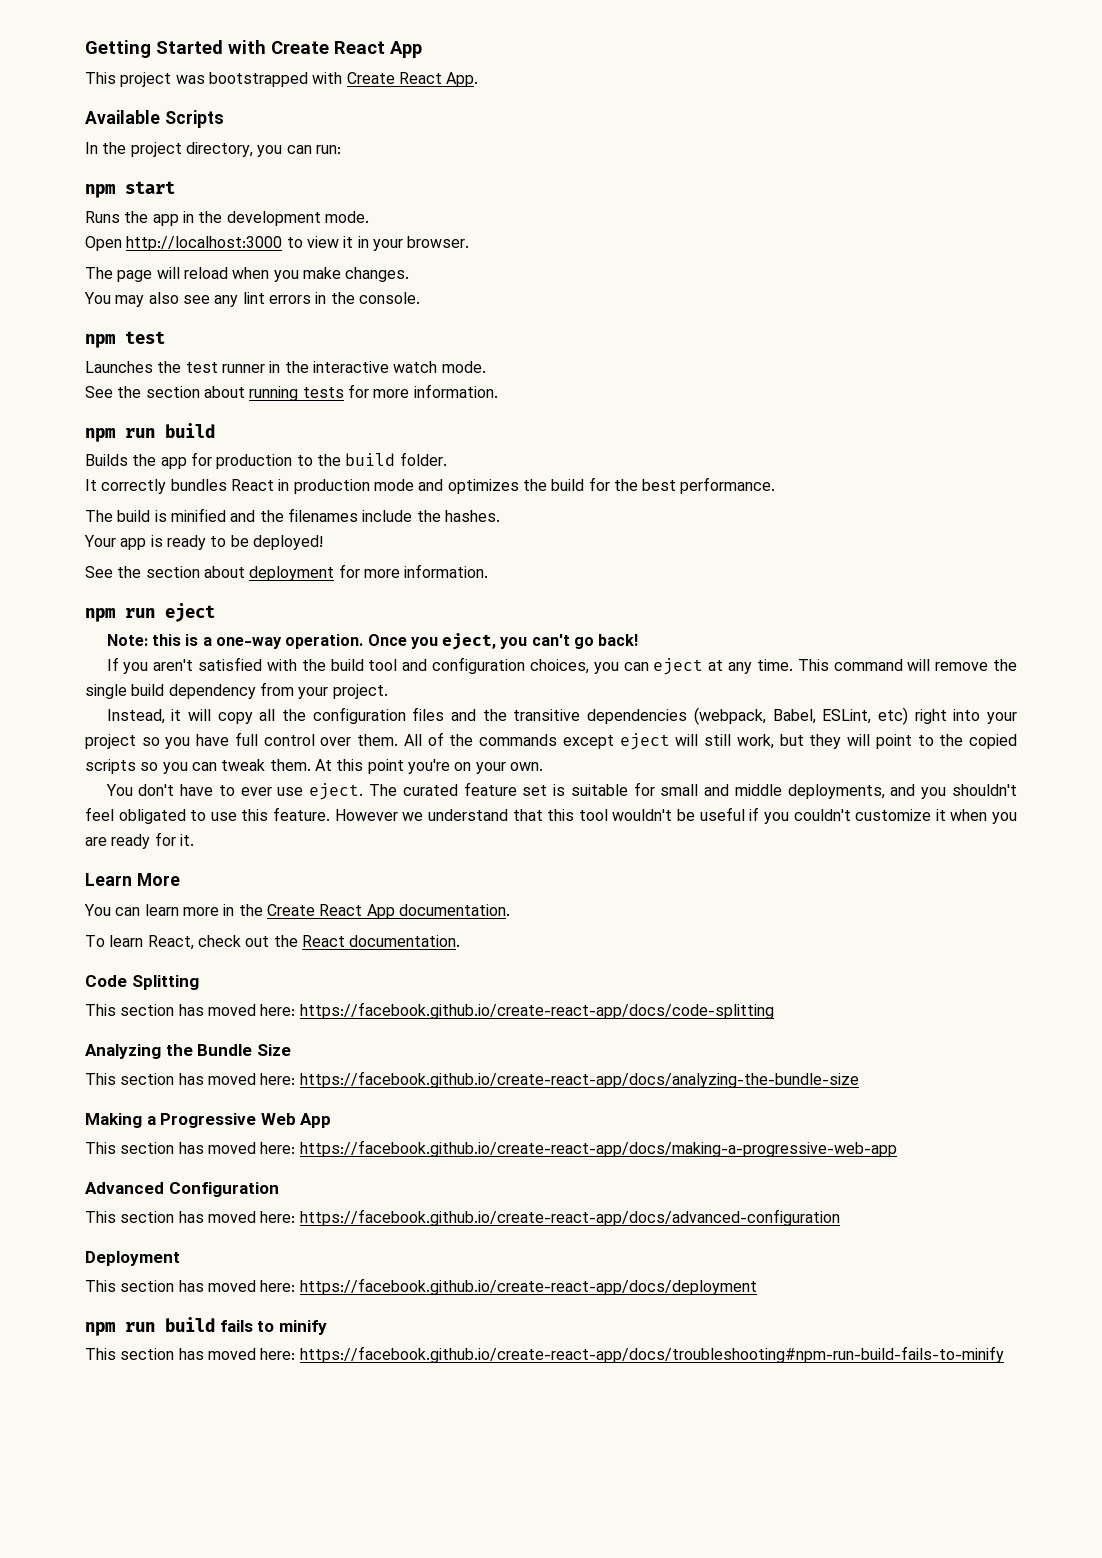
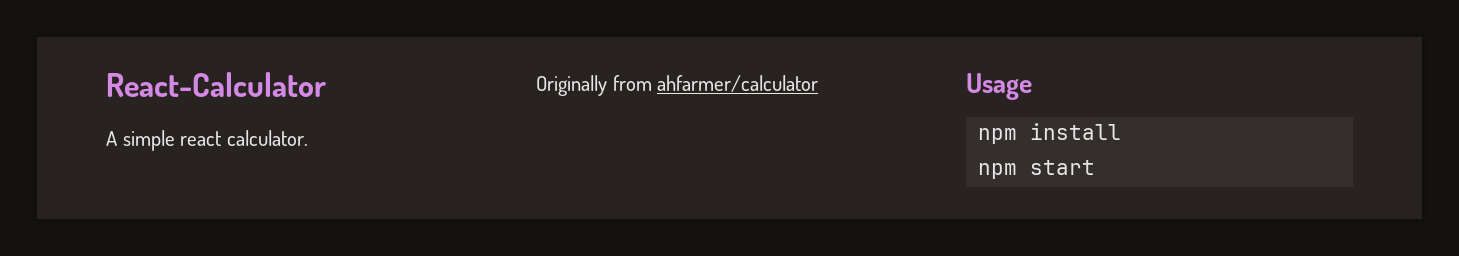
[85,40,422,58] [85,72,479,87] [85,110,224,128] [85,142,341,157] [85,181,175,198] [85,211,369,226] [85,236,470,251] [85,267,410,282] [84,292,420,307] [85,331,165,348] [85,361,486,373] [85,384,498,401] [85,423,215,442] [85,452,447,469] [85,477,776,494] [85,508,500,522] [84,535,323,550] [85,564,489,581] [85,603,215,622] [106,633,639,650] [106,657,1017,675] [85,682,388,699] [106,707,1018,725] [85,732,1018,750] [85,759,543,774] [105,782,1017,800] [85,807,1017,824] [85,832,194,849] [85,873,180,886] [84,904,510,919] [85,935,461,950] [85,975,199,990] [85,1002,774,1019] [85,1044,291,1059] [85,1071,859,1088] [85,1113,332,1128] [85,1140,897,1157] [85,1182,279,1197] [85,1209,840,1226] [85,1251,180,1266] [85,1278,757,1295] [85,1317,327,1336] [85,1346,1004,1363] Getting Started with Create React App // This project was bootstrapped with Create React App. // Available Scripts // In the project directory, you can run: // npm start // Runs the app in the development mode. // Open http://localhost:3000 to view it in your browser. // The page will reload when you make changes. // You may also see any lint errors in the console. // npm test // Launches the test runner in the interactive watch mode. // See the section about running tests for more information. // npm run build // Builds the app for production to the build folder. // It correctly bundles React in production mode and optimizes the build for the best performance. // The build is minified and the filenames include the hashes. // Your app is ready to be deployed! // See the section about deployment for more information. // npm run eject // Note: this is a one-way operation. Once you eject, you can't go back! // If you aren't satisfied with the build tool and configuration choices, you can eject at any time. This command will remove the single build dependency from your project. // Instead, it will copy all the configuration files and the transitive dependencies (webpack, Babel, ESLint, etc) right into your project so you have full control over them. All of the commands except eject will still work, but they will point to the copied scripts so you can tweak them. At this point you're on your own. // You don't have to ever use eject. The curated feature set is suitable for small and middle deployments, and you shouldn't feel obligated to use this feature. However we understand that this tool wouldn't be useful if you couldn't customize it when you are ready for it. // Learn More // You can learn more in the Create React App documentation. // To learn React, check out the React documentation. // Code Splitting // This section has moved here: https://facebook.github.io/create-react-app/docs/code-splitting // Analyzing the Bundle Size // This section has moved here: https://facebook.github.io/create-react-app/docs/analyzing-the-bundle-size // Making a Progressive Web App // This section has moved here: https://facebook.github.io/create-react-app/docs/making-a-progressive-web-app // Advanced Configuration // This section has moved here: https://facebook.github.io/create-react-app/docs/advanced-configuration // Deployment // This section has moved here: https://facebook.github.io/create-react-app/docs/deployment // npm run build fails to minify // This section has moved here: https://facebook.github.io/create-react-app/docs/troubleshooting#npm-run-build-fails-to-minify -> [106,72,326,97] [106,130,308,151] [536,75,819,96] [966,73,1032,100] [978,123,1122,144] [978,160,1096,179] React-Calculator // A simple react calculator. // Originally from ahfarmer/calculator // Usage // npm install // npm start

